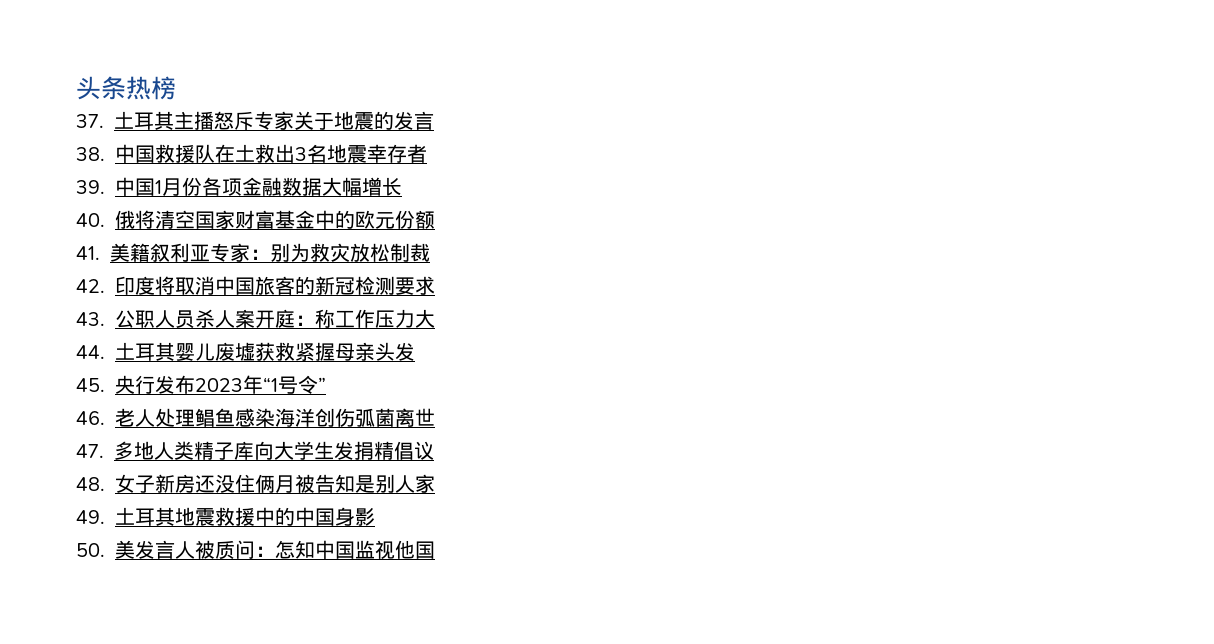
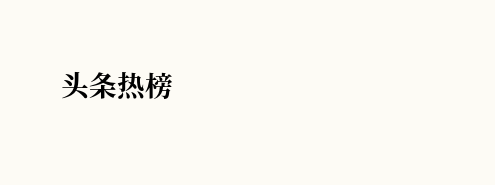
[76,111,434,130] [76,144,427,163] [76,177,402,196] [76,210,435,229] [76,243,430,262] [76,276,435,295] [76,309,435,329] [76,342,415,361] [76,375,326,394] [76,408,435,427] [76,441,434,460] [76,474,435,493] [76,507,375,526] [76,540,435,560] // 37.土耳其主播怒斥专家关于地震的发言 // 38.中国救援队在土救出3名地震幸存者 // 39.中国1月份各项金融数据大幅增长 // 40.俄将清空国家财富基金中的欧元份额 // 41.美籍叙利亚专家：别为救灾放松制裁 // 42.印度将取消中国旅客的新冠检测要求 // 43.公职人员杀人案开庭：称工作压力大 // 44.土耳其婴儿废墟获救紧握母亲头发 // 45.央行发布2023年“1号令” // 46.老人处理鲳鱼感染海洋创伤弧菌离世 // 47.多地人类精子库向大学生发捐精倡议 // 48.女子新房还没住俩月被告知是别人家 // 49.土耳其地震救援中的中国身影 // 50.美发言人被质问：怎知中国监视他国 -> (173, 86) none

